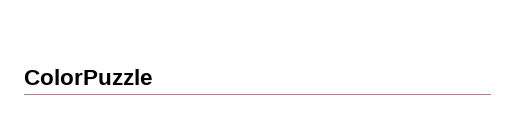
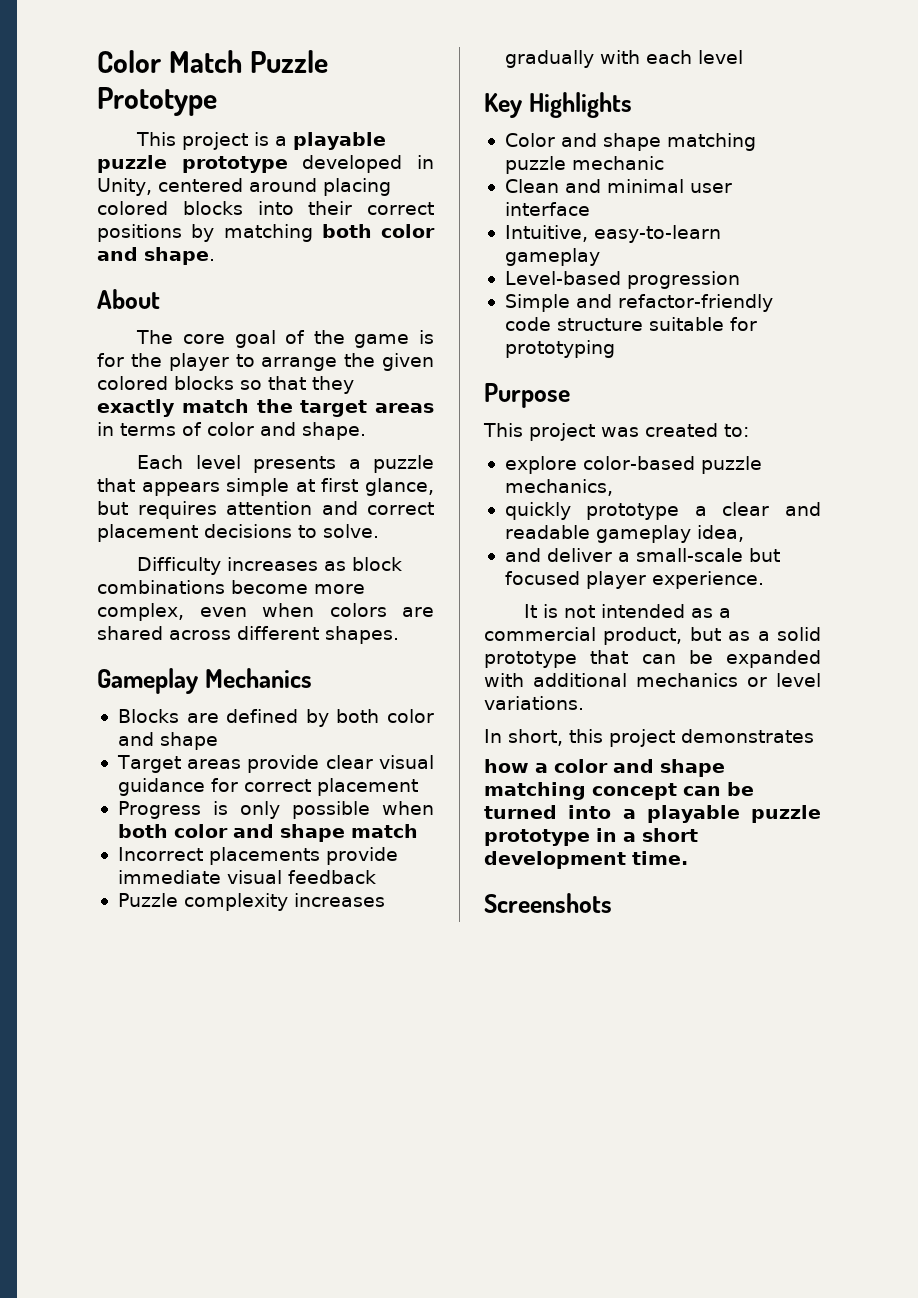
[24,69,153,85] ColorPuzzle -> [97,50,328,73] [97,87,217,116] [136,132,387,150] [97,155,435,173] [97,178,391,196] [97,201,434,215] [97,224,435,242] [97,247,215,265] [97,289,160,309] [136,330,434,348] [97,353,435,371] [97,376,354,394] [97,399,434,417] [97,422,366,440] [137,455,435,473] [97,478,434,496] [97,501,434,519] [97,524,379,542] [137,557,403,575] [97,580,365,594] [97,603,434,621] [97,626,399,644] [97,668,312,694] [117,709,434,727] [117,732,218,750] [116,755,434,773] [117,778,418,796] [117,801,434,819] [117,824,418,842] [117,847,398,865] [117,870,376,884] [117,893,385,911] [504,50,743,68] [484,92,632,118] [504,133,756,151] [504,156,664,174] [504,179,732,193] [504,202,590,216] [504,225,721,243] [504,248,600,266] [504,271,740,289] [504,294,773,312] [504,317,757,331] [504,340,615,358] [484,383,570,408] [483,423,749,441] [504,456,762,474] [504,479,613,496] [504,502,821,520] [504,525,744,543] [504,548,780,562] [504,571,764,589] [524,604,732,618] [484,627,821,645] [484,650,821,668] [484,673,821,687] [484,696,584,710] [484,729,814,747] [484,759,725,777] [484,782,754,800] [484,805,821,823] [484,828,698,846] [484,851,688,869] [484,893,612,913] Color Match Puzzle Prototype // This project is a playable puzzle prototype developed in Unity, centered around placing colored blocks into their correct positions by matching both color and shape. // About // The core goal of the game is for the player to arrange the given colored blocks so that they exactly match the target areas in terms of color and shape. // Each level presents a puzzle that appears simple at first glance, but requires attention and correct placement decisions to solve. // Difficulty increases as block combinations become more complex, even when colors are shared across different shapes. // Gameplay Mechanics // Blocks are defined by both color and shape // Target areas provide clear visual guidance for correct placement // Progress is only possible when both color and shape match // Incorrect placements provide immediate visual feedback // Puzzle complexity increases gradually with each level // Key Highlights // Color and shape matching puzzle mechanic // Clean and minimal user interface // Intuitive, easy-to-learn gameplay // Level-based progression // Simple and refactor-friendly code structure suitable for prototyping // Purpose // This project was created to: // explore color-based puzzle mechanics, // quickly prototype a clear and readable gameplay idea, // and deliver a small-scale but focused player experience. // It is not intended as a commercial product, but as a solid prototype that can be expanded with additional mechanics or level variations. // In short, this project demonstrates // how a color and shape matching concept can be turned into a playable puzzle prototype in a short development time. // Screenshots

